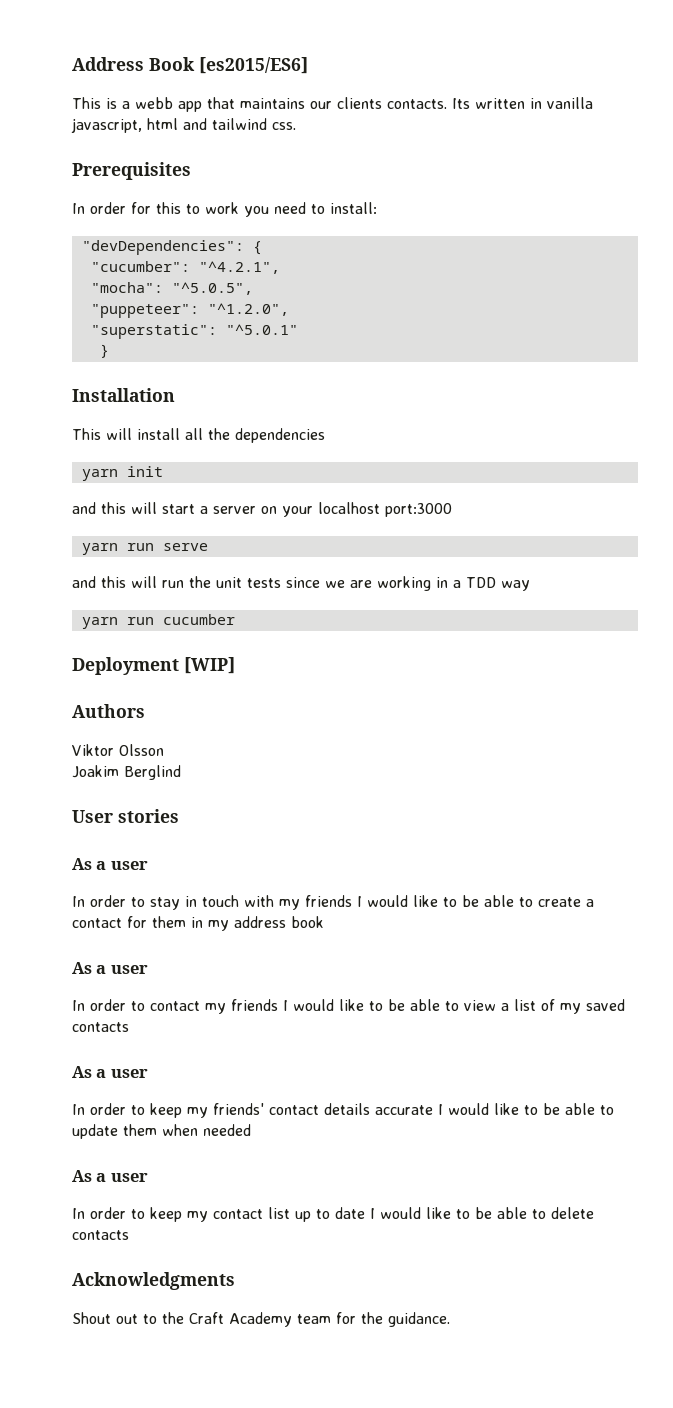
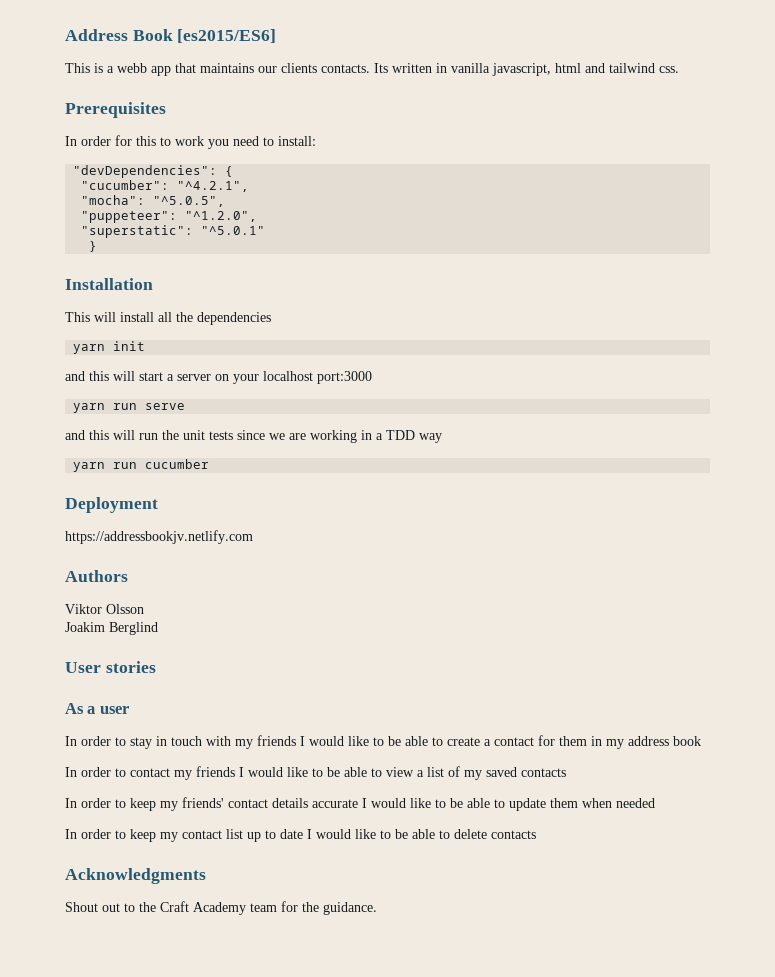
[184,657,235,674] [WIP] -> [65,530,253,544] // https://addressbookjv.netlify.com
[72,962,148,974] // As a user -> (701, 741) none
[72,1066,148,1078] // As a user -> (566, 772) none
[72,1170,148,1182] // As a user -> (655, 803) none

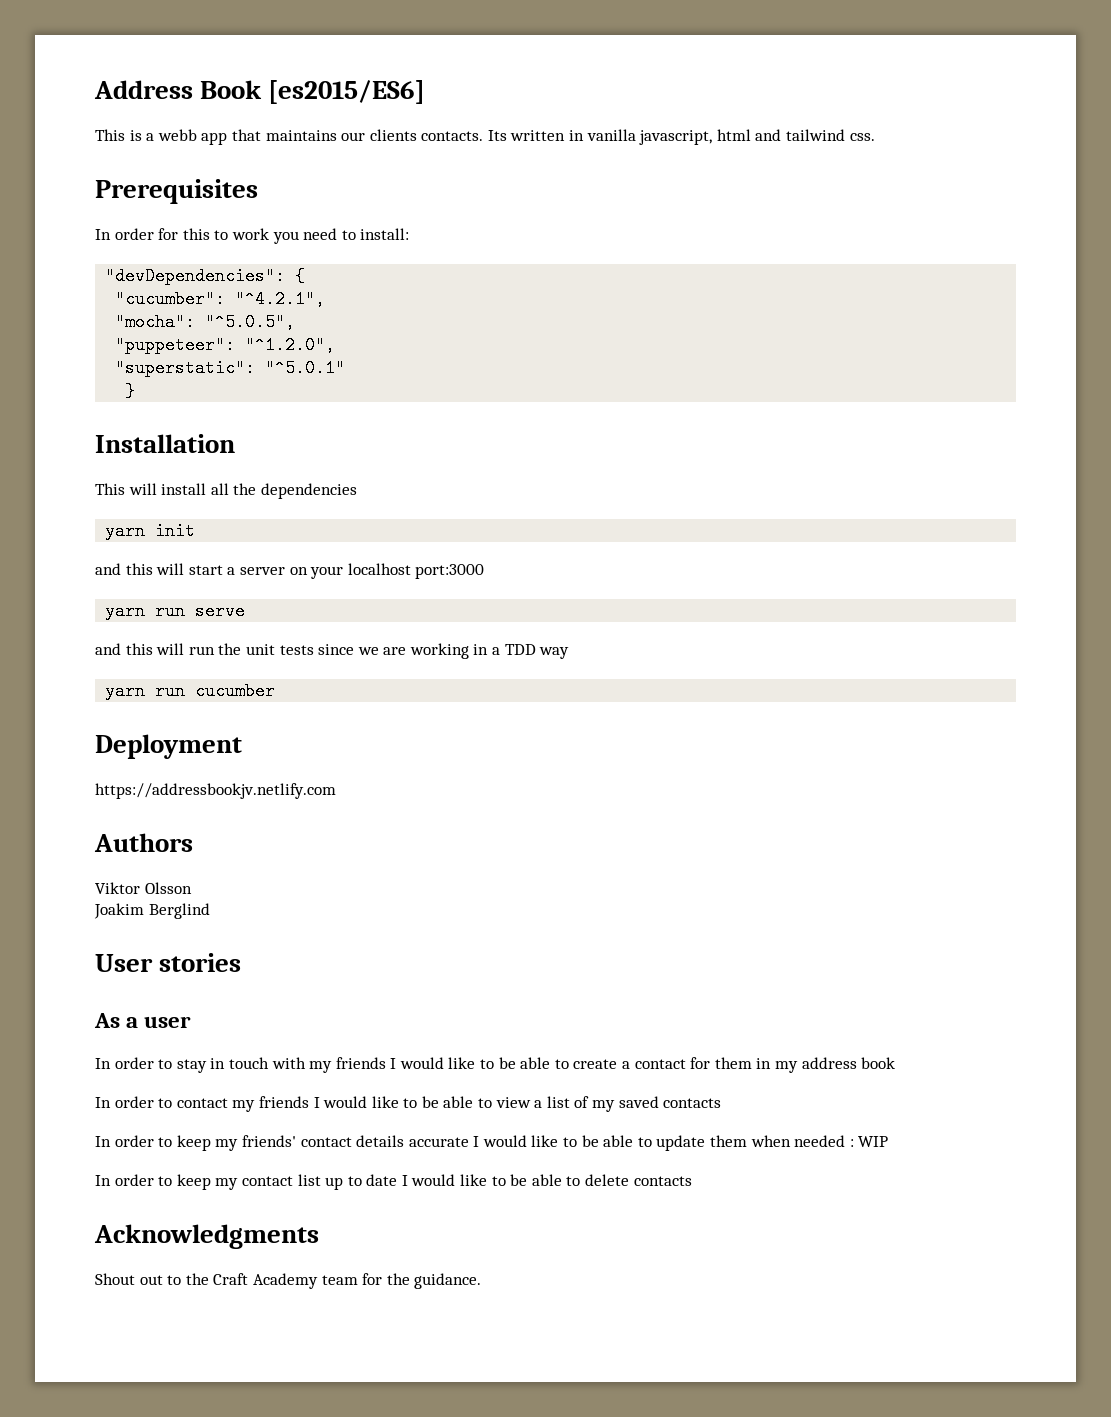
(655, 803) none -> [849,1136,889,1147] : WIP

